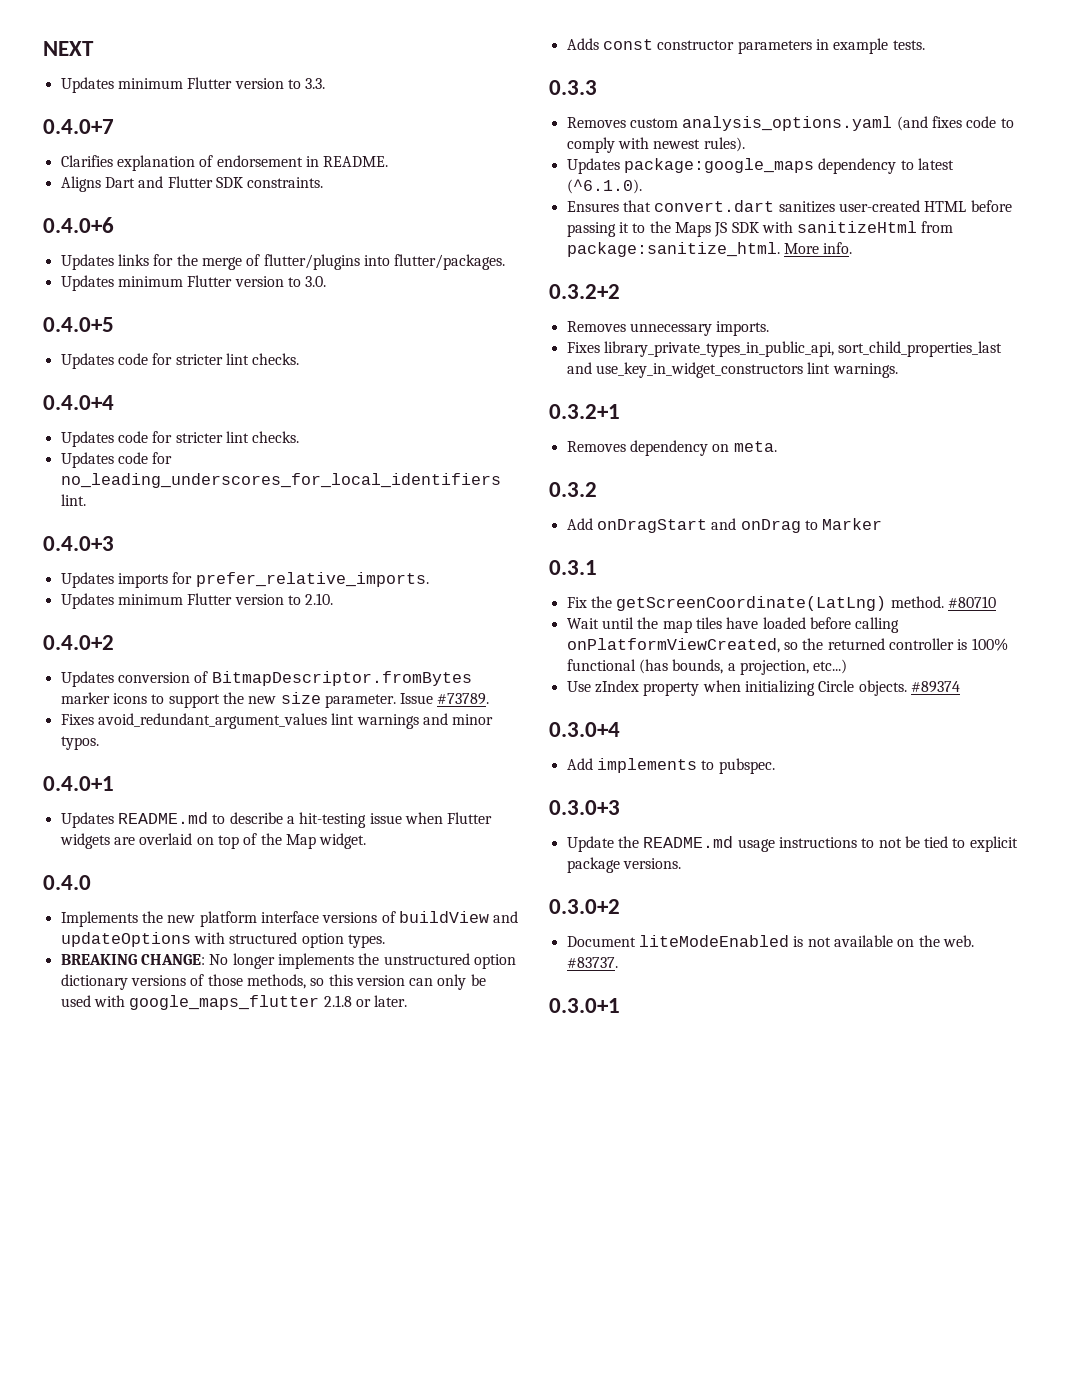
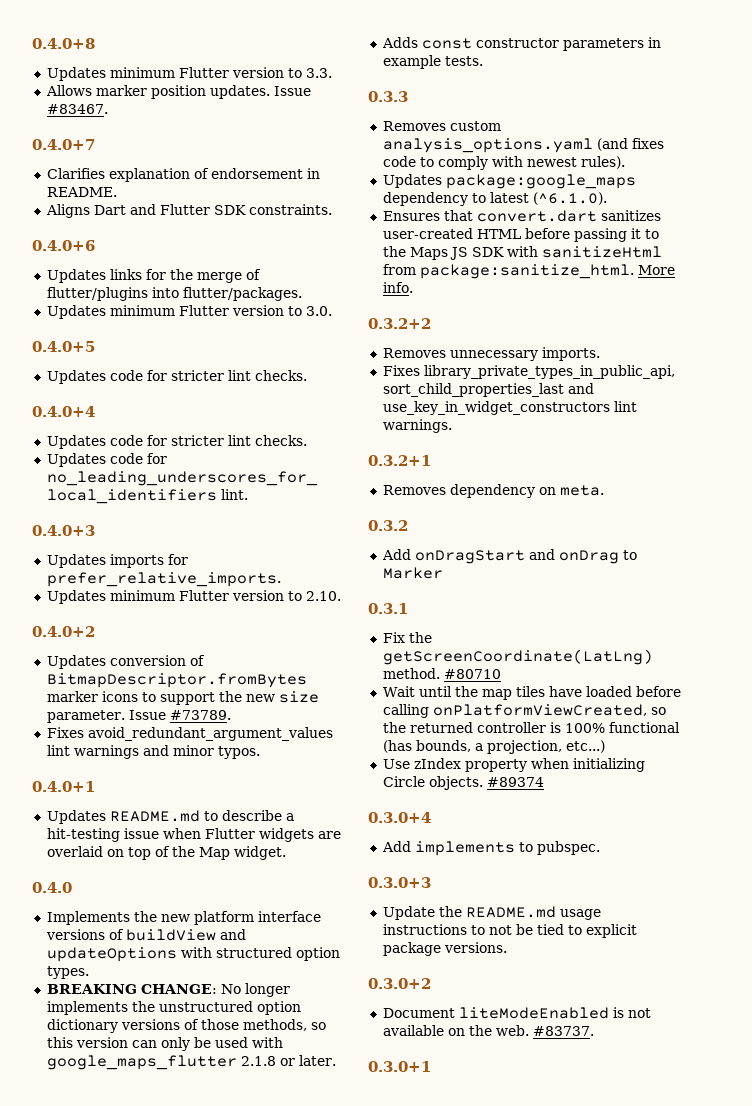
[43,41,94,56] NEXT -> [32,38,95,49] 0.4.0+8
(326, 83) none -> [45,85,311,99] [46,104,108,114] // Allows marker position updates. Issue #83467.

